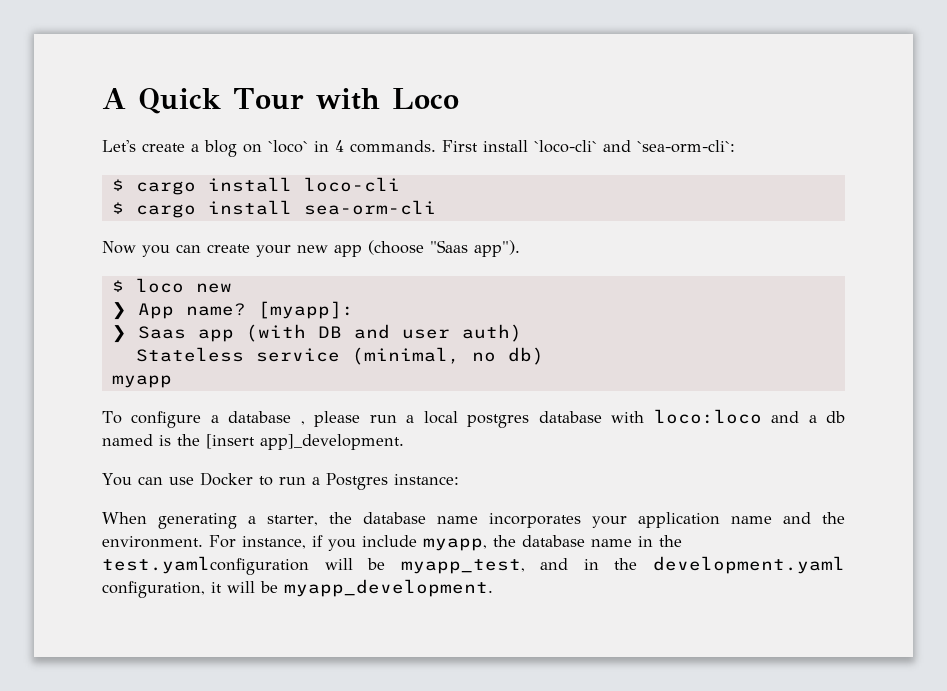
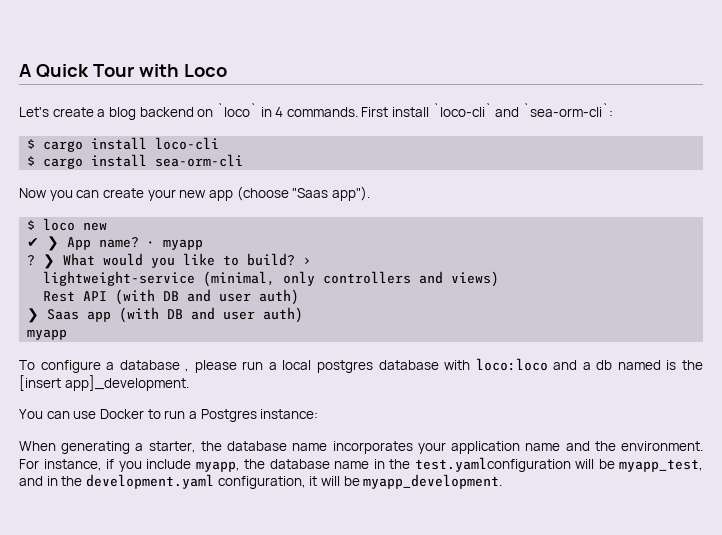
(237, 148) none -> [139,107,194,117] backend
(232, 288) none -> [27,238,40,247] ✔
[257,301,354,319] [myapp]: -> [147,239,204,250] [27,253,312,269] [43,271,500,287] [43,289,300,305] · myapp // ? ❯ What would you like to build? › // lightweight-service (minimal, only controllers and views) // Rest API (with DB and user auth)
[135,347,544,365] // Stateless service (minimal, no db) -> (304, 315) none

